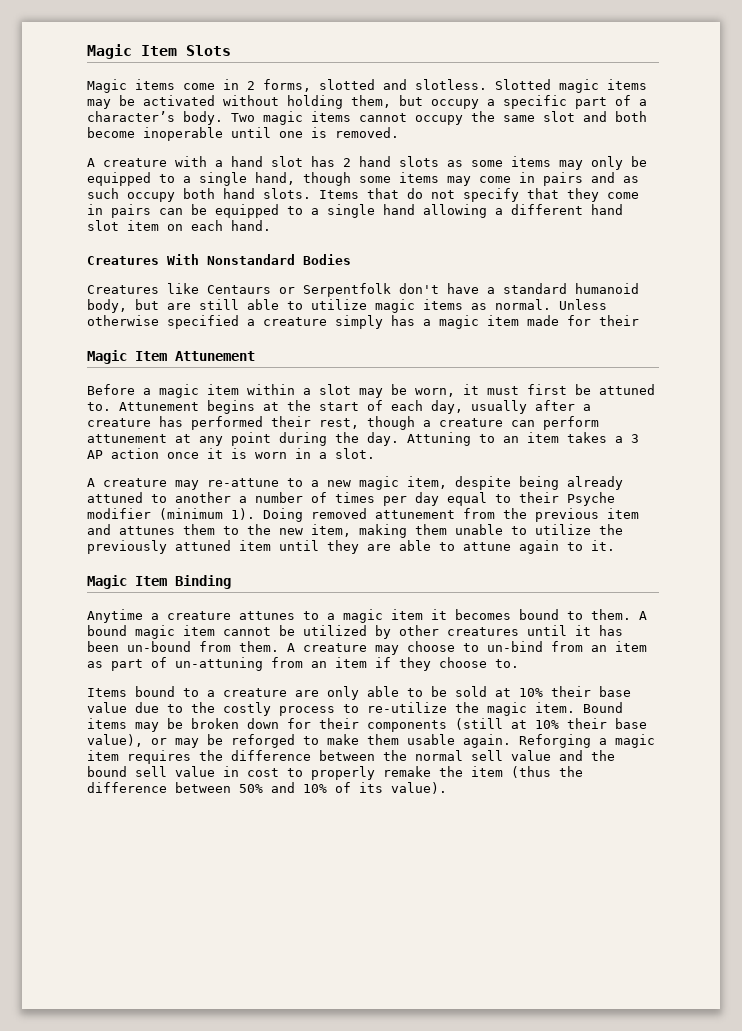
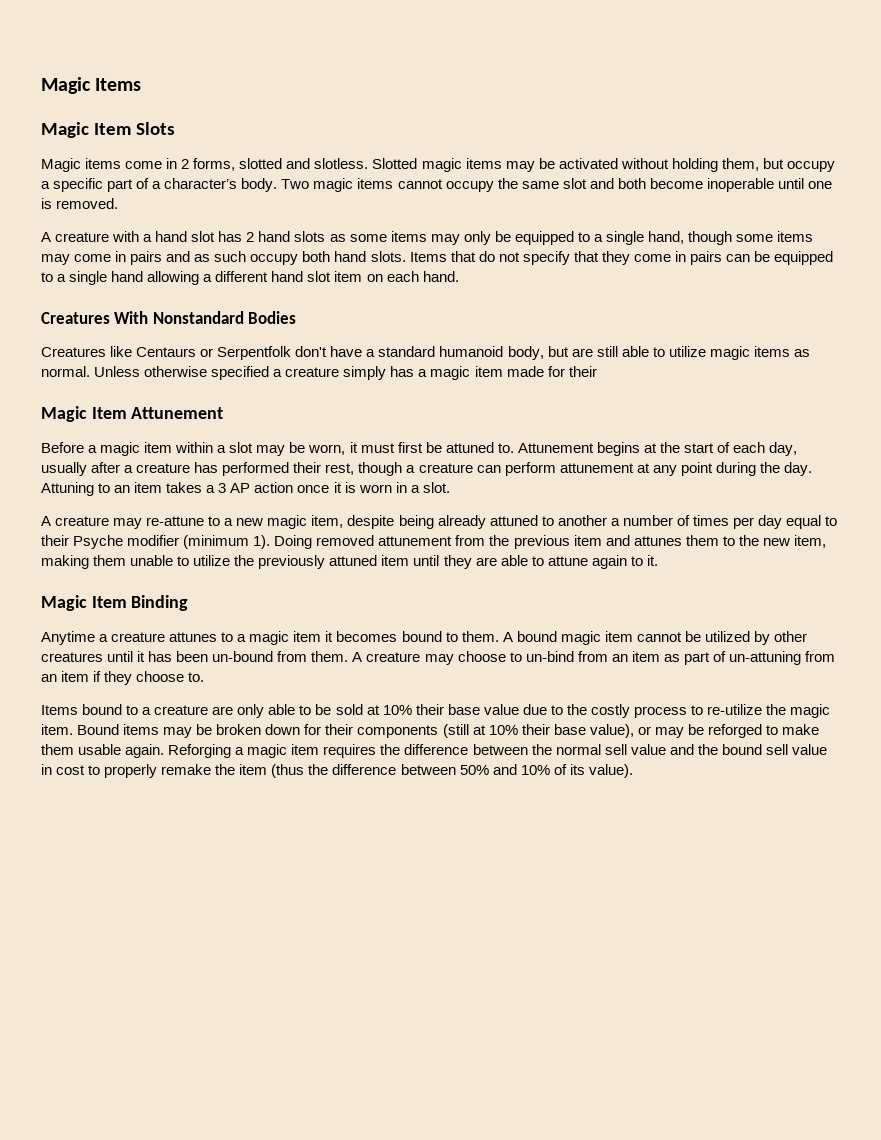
[87,44,132,59] Magic -> [41,77,142,94] [41,122,89,138] Magic Items // Magic

